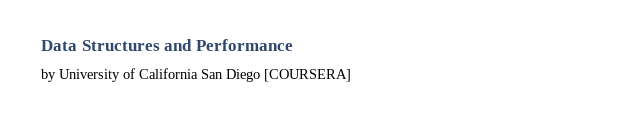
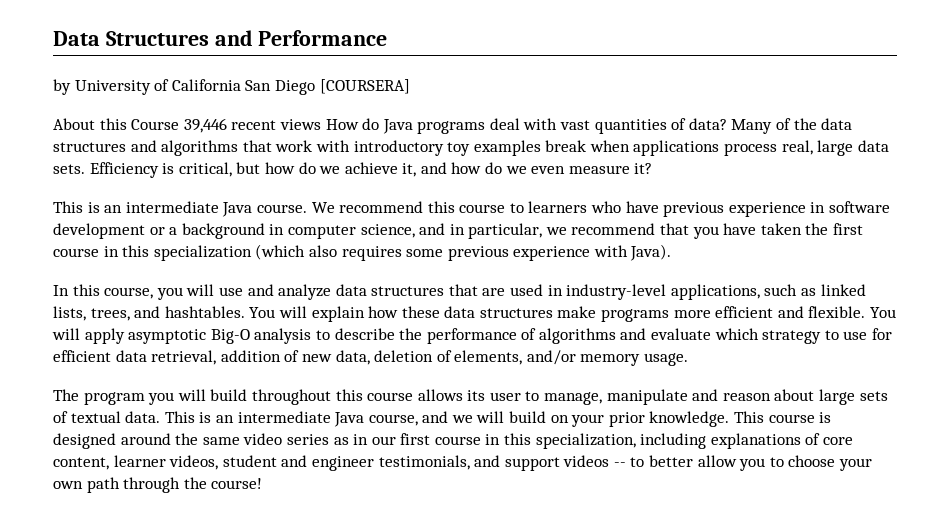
(351, 75) none -> [53,118,853,134] [53,140,889,156] [53,162,653,178] [53,201,891,217] [53,223,864,239] [53,244,672,261] [53,284,866,300] [53,306,897,322] [52,328,893,344] [53,350,689,366] [53,389,888,405] [53,411,832,427] [53,433,854,449] [53,455,873,471] [53,477,263,493] // About this Course 39,446 recent views How do Java programs deal with vast quantities of data? Many of the data structures and algorithms that work with introductory toy examples break when applications process real, large data sets. Efficiency is critical, but how do we achieve it, and how do we even measure it? // This is an intermediate Java course. We recommend this course to learners who have previous experience in software development or a background in computer science, and in particular, we recommend that you have taken the first course in this specialization (which also requires some previous experience with Java). // In this course, you will use and analyze data structures that are used in industry-level applications, such as linked lists, trees, and hashtables. You will explain how these data structures make programs more efficient and flexible. You will apply asymptotic Big-O analysis to describe the performance of algorithms and evaluate which strategy to use for efficient data retrieval, addition of new data, deletion of elements, and/or memory usage. // The program you will build throughout this course allows its user to manage, manipulate and reason about large sets of textual data. This is an intermediate Java course, and we will build on your prior knowledge. This course is designed around the same video series as in our first course in this specialization, including explanations of core content, learner videos, student and engineer testimonials, and support videos -- to better allow you to choose your own path through the course!

